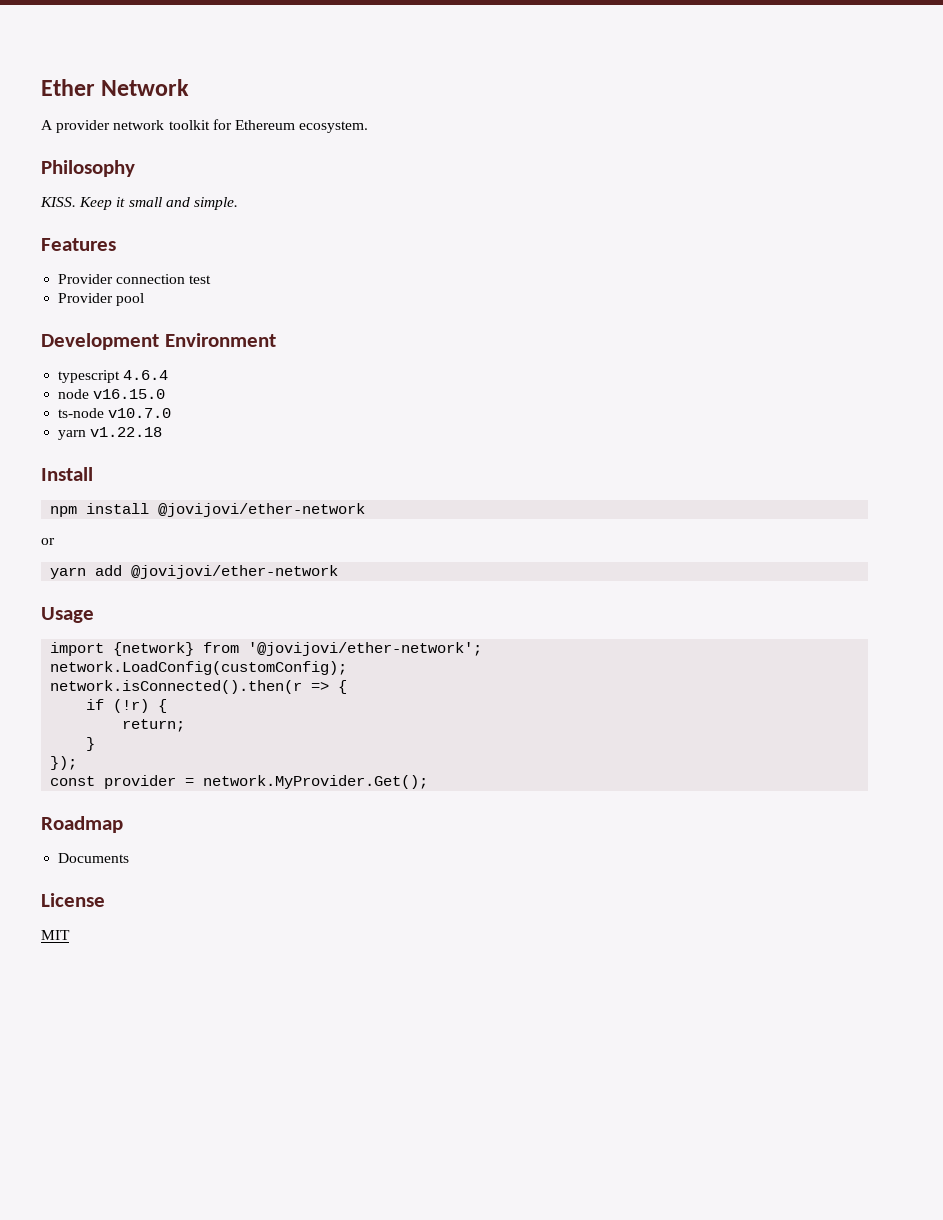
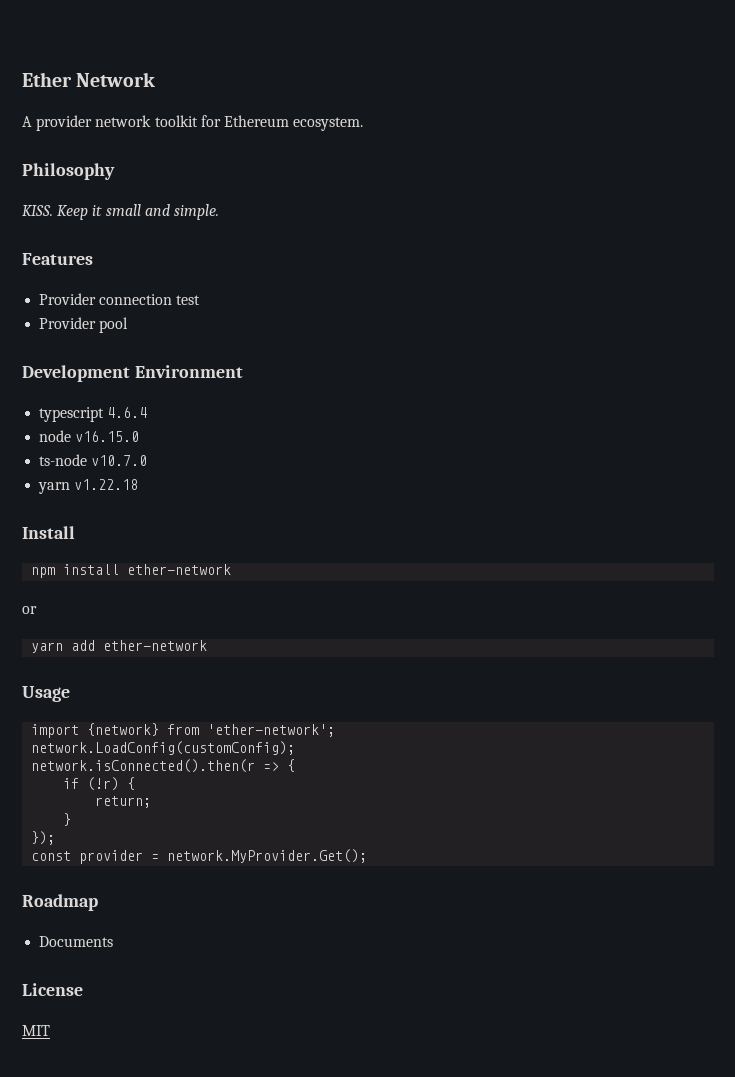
[158,503,366,517] @jovijovi/ether-network -> [127,564,232,575] ether-network
[131,565,339,579] @jovijovi/ether-network -> [103,640,208,651] ether-network
[248,642,483,656] '@jovijovi/ether-network'; -> [207,724,336,737] 'ether-network';

